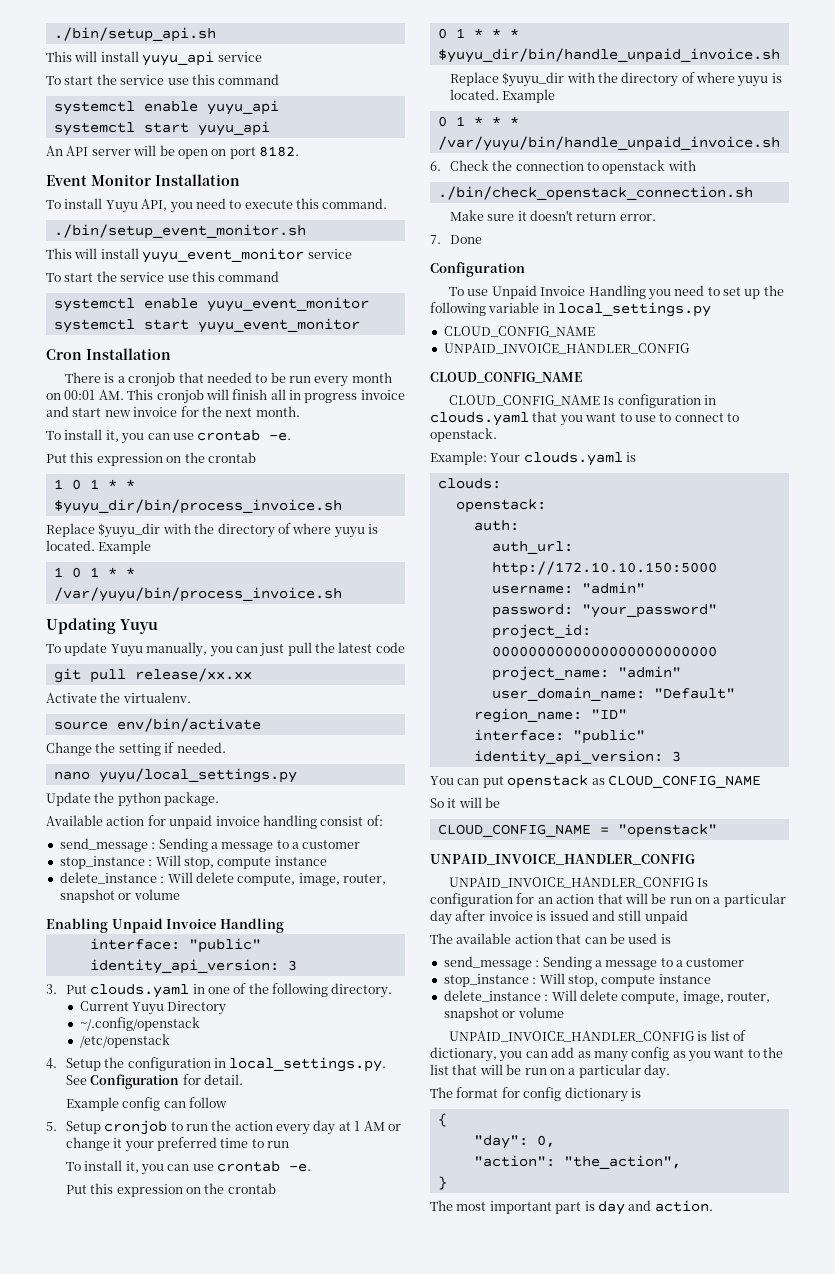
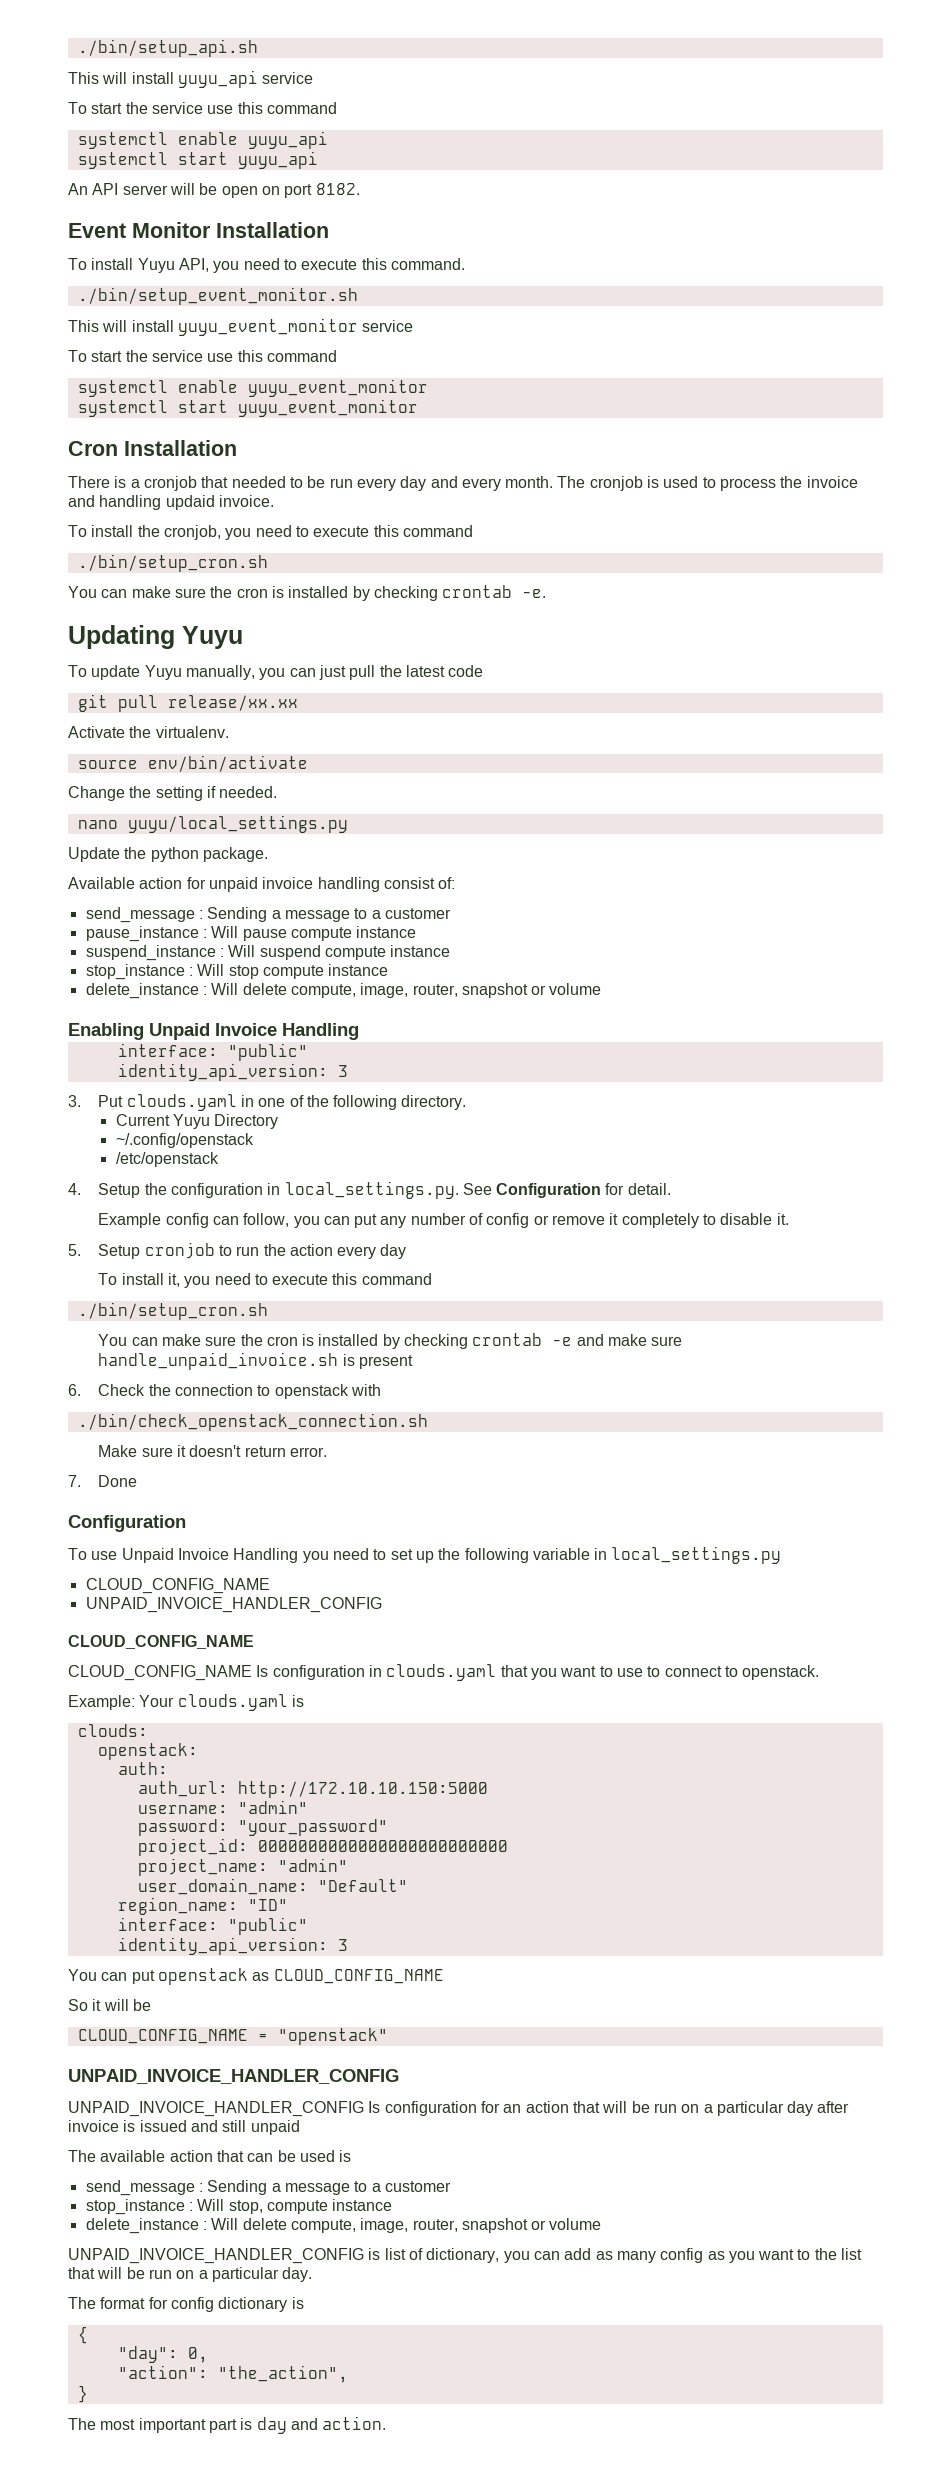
[351,372,392,383] [46,389,405,404] [46,406,300,417] [46,429,292,444] [46,452,256,466] [53,479,135,490] [53,499,342,514] [46,523,378,538] [46,540,152,554] [53,567,135,578] [53,587,342,602] month on 00:01 AM. This cronjob will finish all in progress invoice and start new invoice for the next month. // To install it, you can use crontab -e. // Put this expression on the crontab // 1 0 1 * * $yuyu_dir/bin/process_invoice.sh // Replace $yuyu_dir with the directory of where yuyu is located. Example // 1 0 1 * * /var/yuyu/bin/process_invoice.sh -> [400,476,858,491] [68,495,274,510] [68,525,473,540] [77,554,268,572] [68,585,547,601] day and every month. The cronjob is used to process the invoice and handling updaid invoice. // To install the cronjob, you need to execute this command // ./bin/setup_cron.sh // You can make sure the cron is installed by checking crontab -e.
[59,855,214,869] // stop_instance : Will stop, -> [85,926,417,942] [85,945,451,961] [85,964,259,980] // pause_instance : Will pause compute instance // suspend_instance : Will suspend compute instance // stop_instance : Will stop
[188,1097,227,1108] follow -> [243,1213,789,1228] follow, you can put any number of config or remove it completely to disable it.
[338,1121,401,1131] [65,1137,290,1152] [65,1160,312,1175] [65,1183,276,1197] [437,28,519,39] [437,48,780,63] [449,72,782,87] [449,89,556,103] [437,116,519,127] [437,136,780,151] at 1 AM or change it your preferred time to run // To install it, you can use crontab -e. // Put this expression on the crontab // 0 1 * * * $yuyu_dir/bin/handle_unpaid_invoice.sh // Replace $yuyu_dir with the directory of where yuyu is located. Example // 0 1 * * * /var/yuyu/bin/handle_unpaid_invoice.sh -> [98,1273,432,1288] [77,1302,268,1320] [98,1333,683,1349] [98,1352,413,1370] // To install it, you need to execute this command // ./bin/setup_cron.sh // You can make sure the cron is installed by checking crontab -e and make sure handle_unpaid_invoice.sh is present

